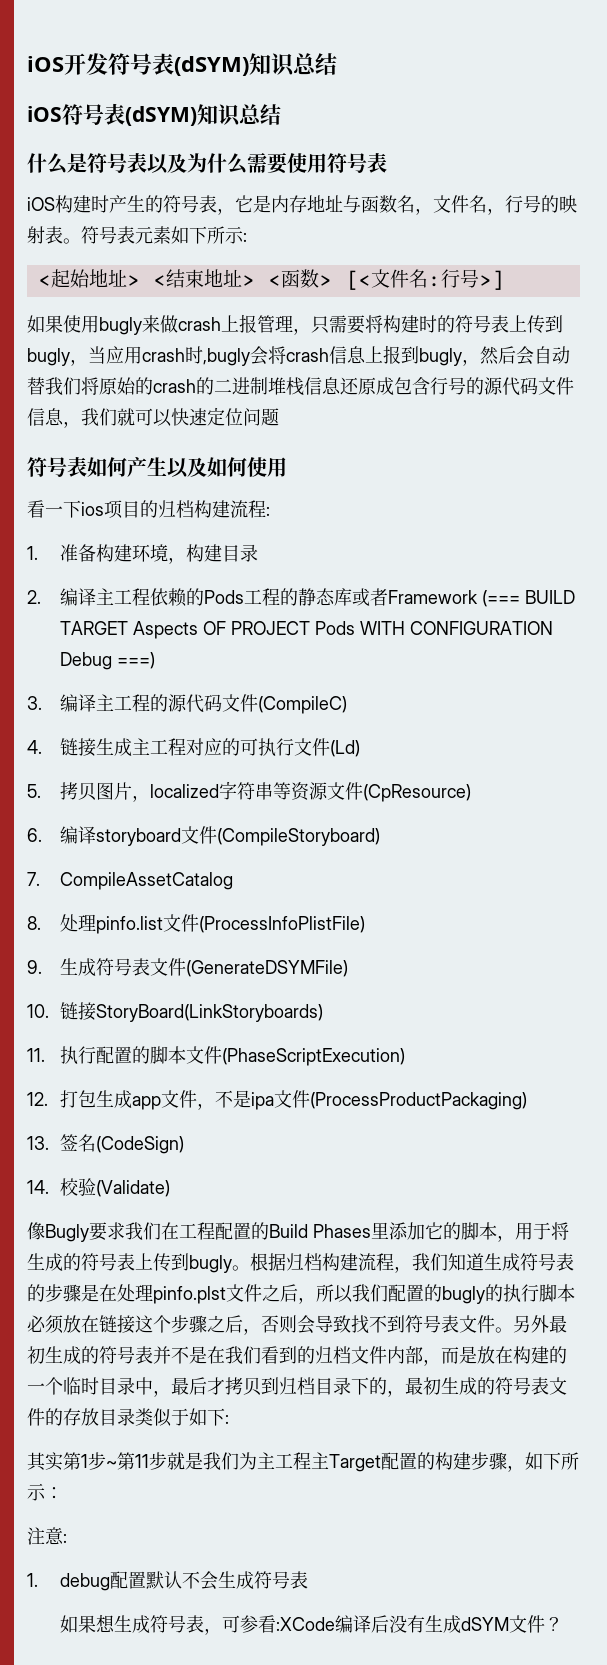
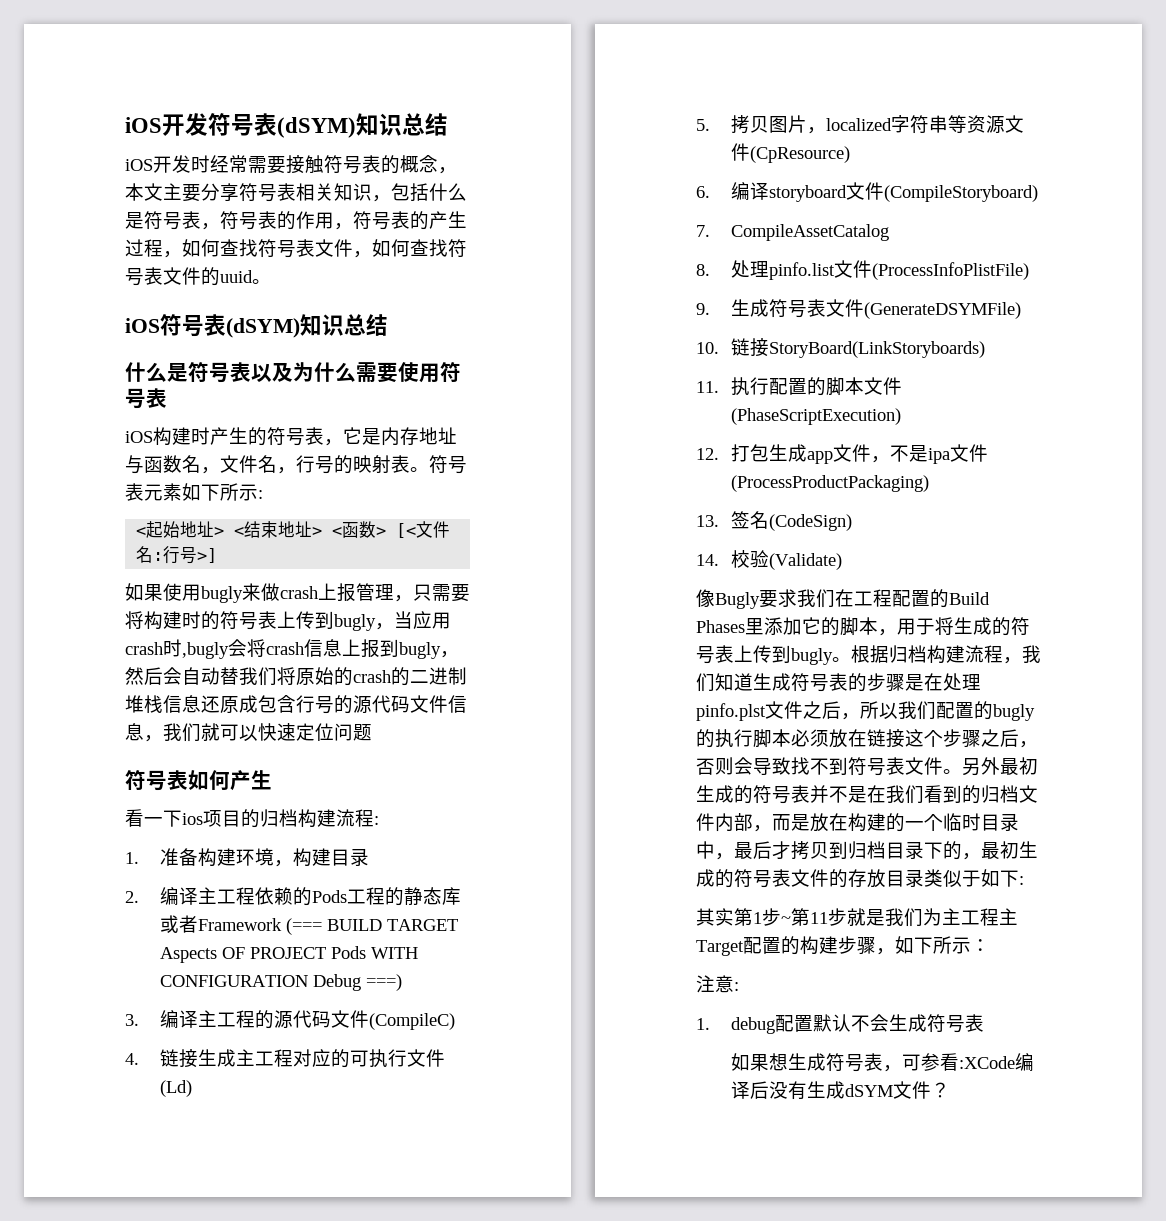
(337, 64) none -> [125,155,457,174] [125,183,467,202] [125,211,467,230] [125,239,467,258] [125,267,271,286] // iOS开发时经常需要接触符号表的概念，本文主要分享符号表相关知识，包括什么是符号表，符号表的作用，符号表的产生过程，如何查找符号表文件，如何查找符号表文件的uuid。
[167,457,287,478] 以及如何使用 -> (272, 780) none

